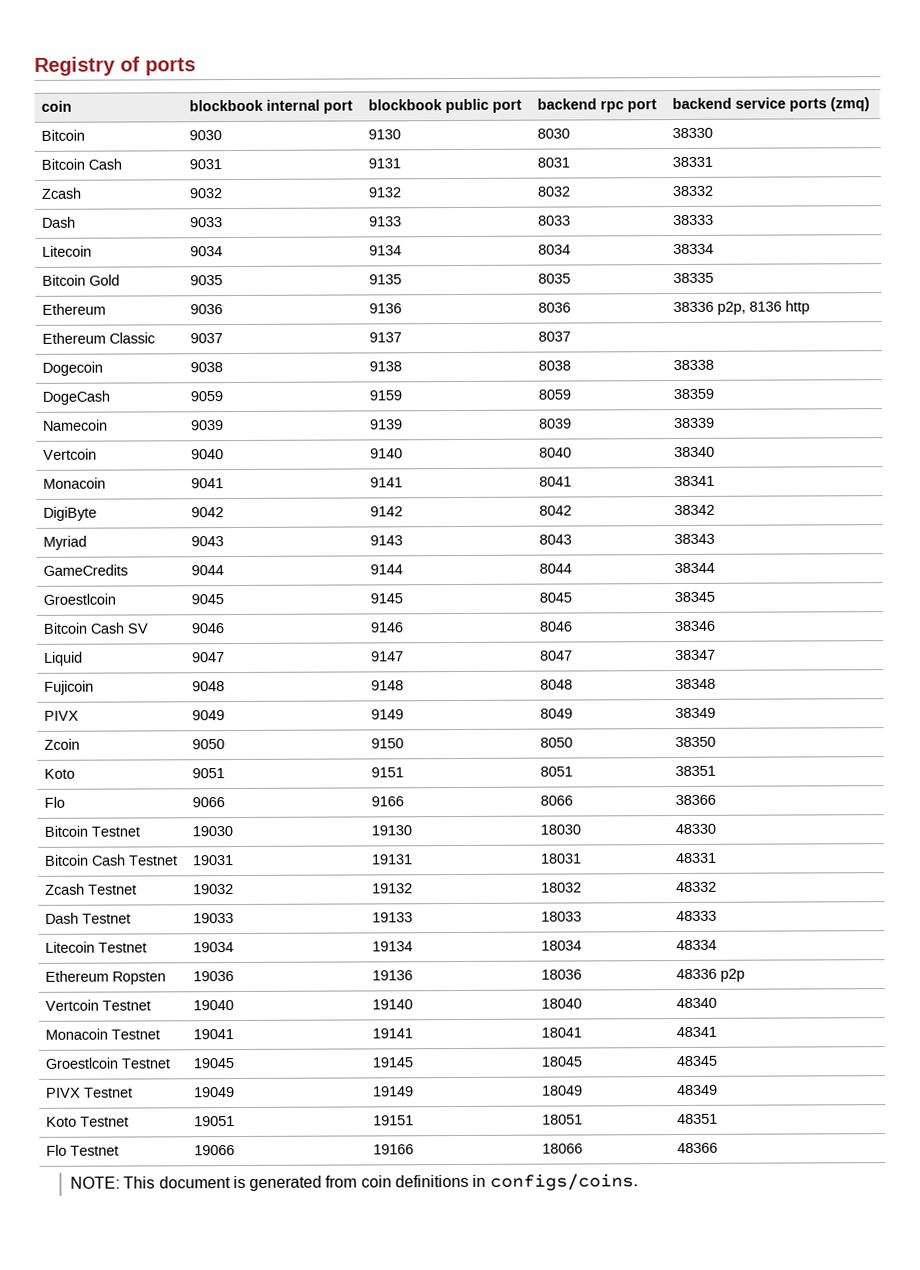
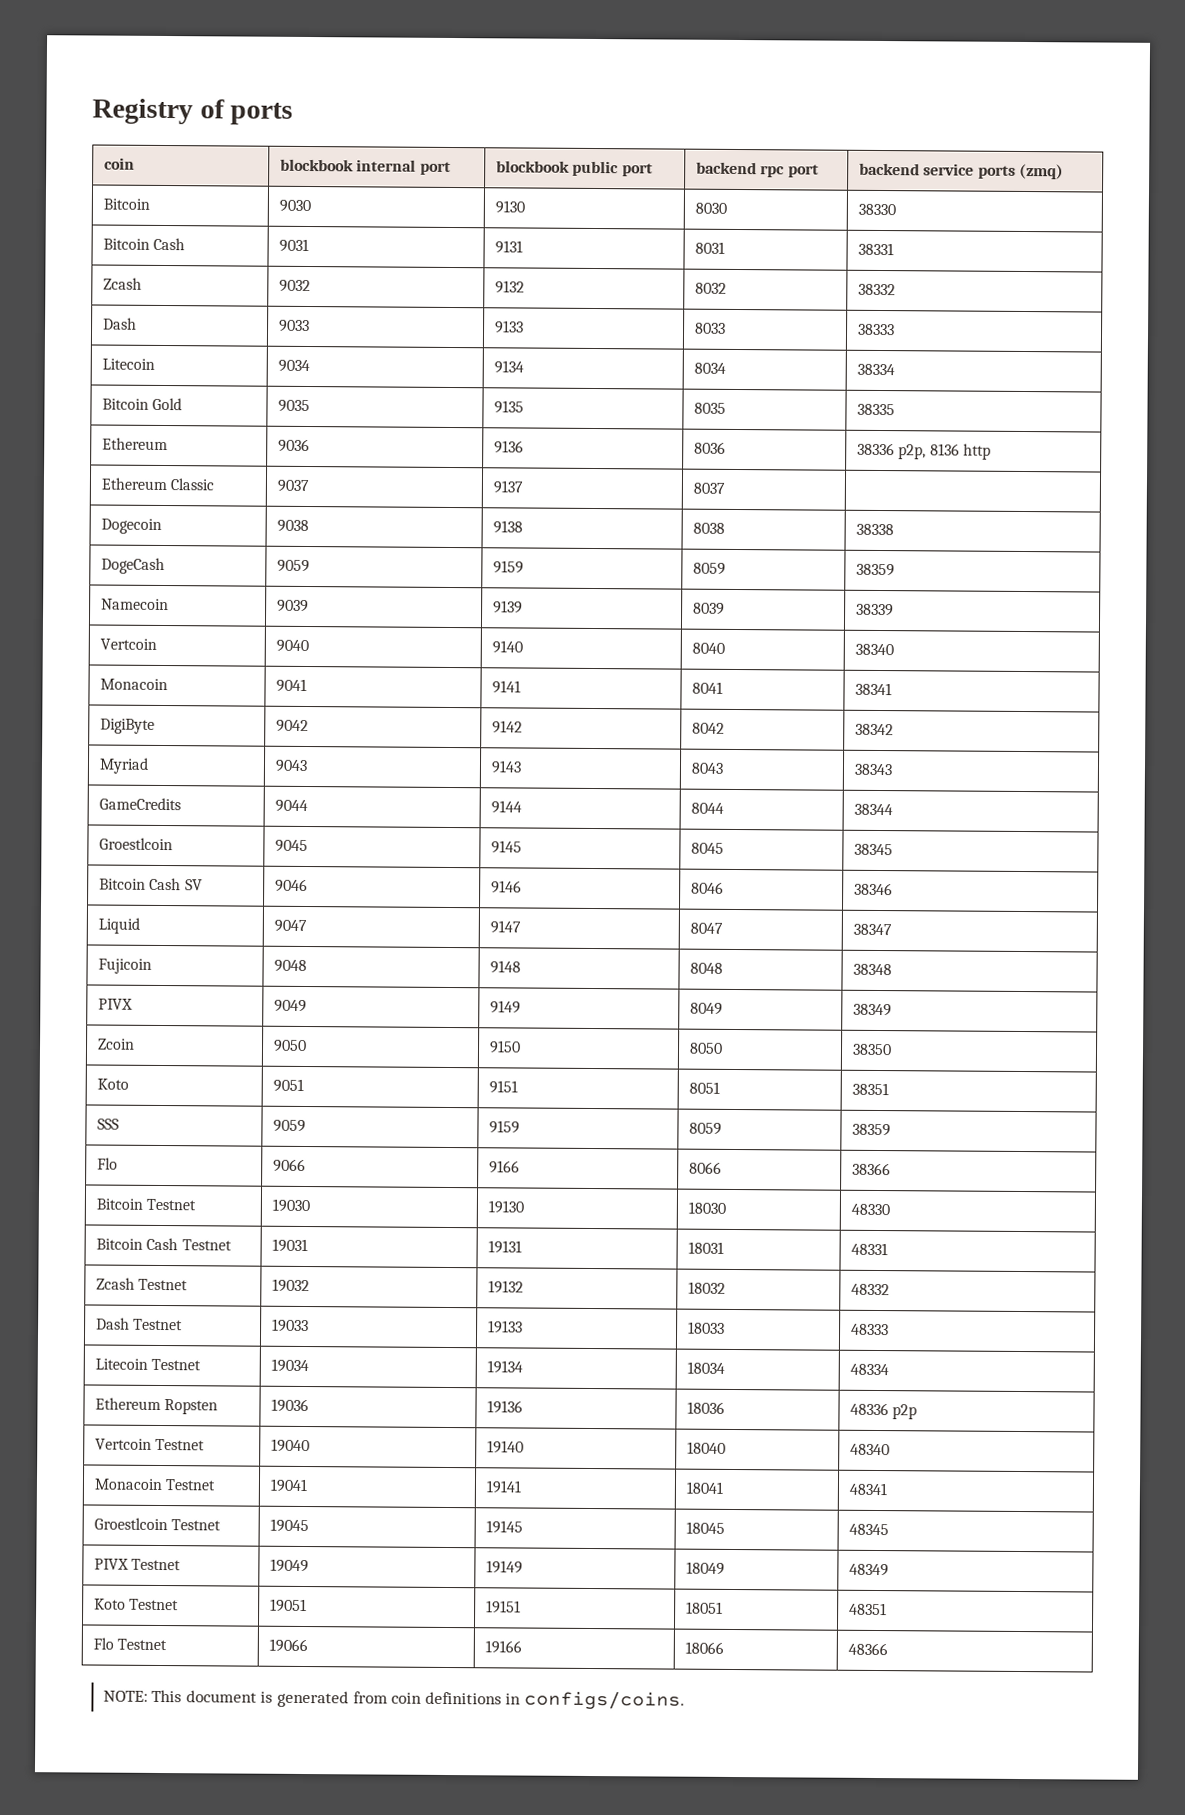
(716, 771) none -> [97,1118,120,1130] [273,1119,307,1133] [489,1120,521,1134] [689,1122,723,1135] [852,1123,892,1137] // SSS | 9059 | 9159 | 8059 | 38359

